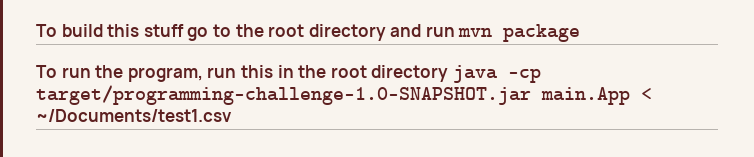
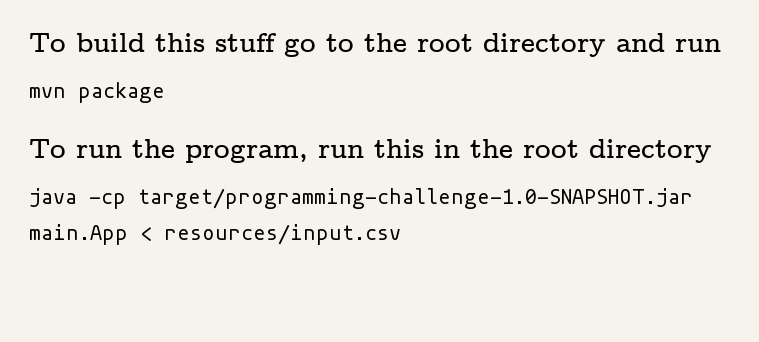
(455, 31) none -> (721, 45) //
(449, 73) none -> (712, 151) //
[36,109,232,122] ~/Documents/test1.csv -> [164,224,401,245] resources/input.csv

